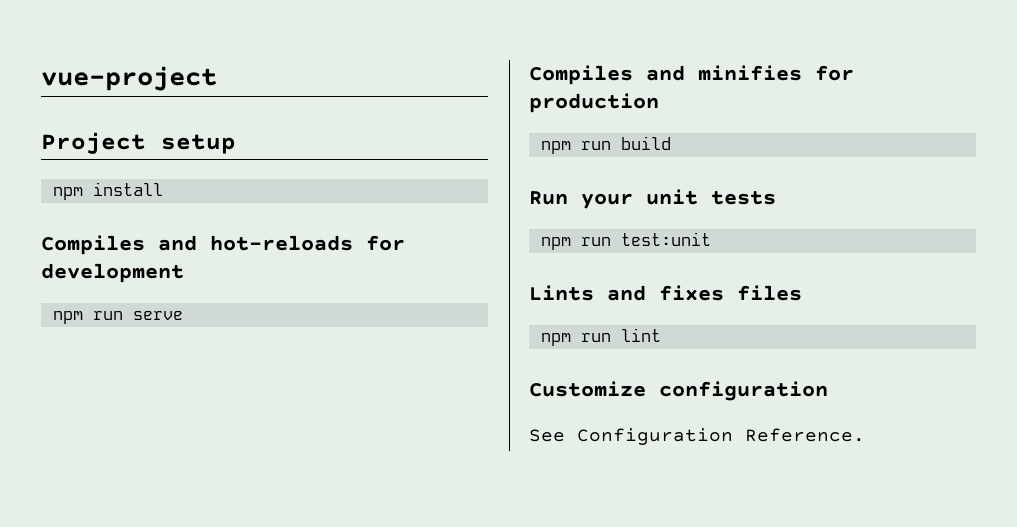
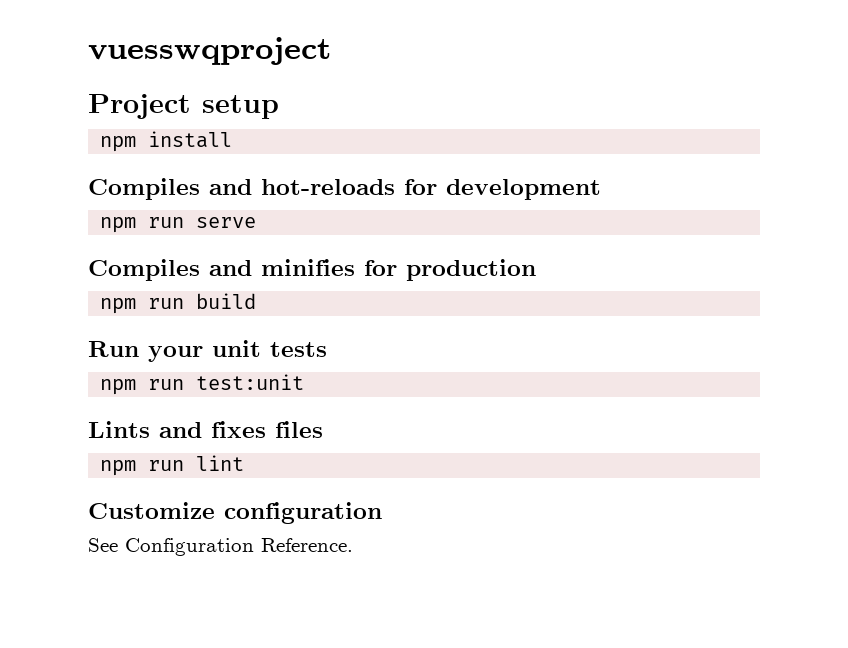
[41,66,217,91] vue-project -> [88,37,331,65] vuesswqproject

